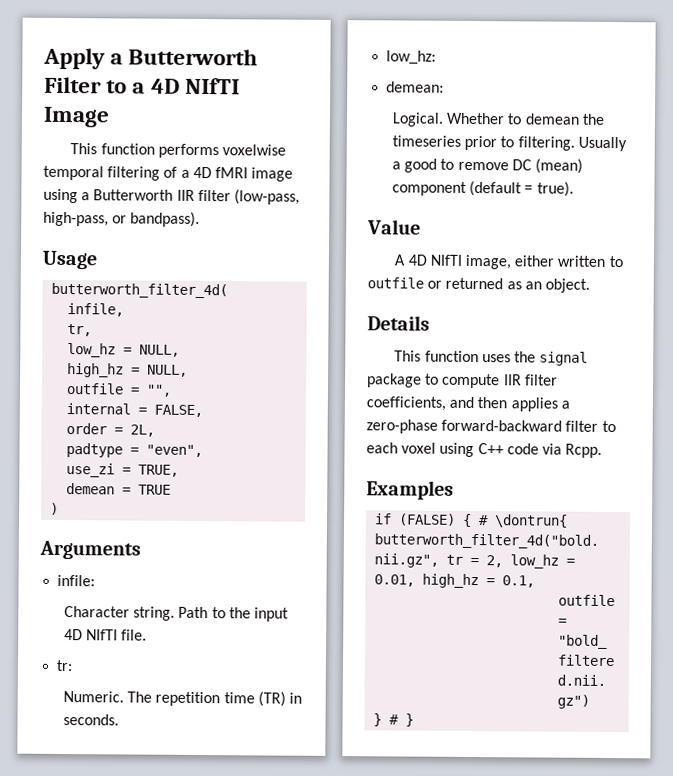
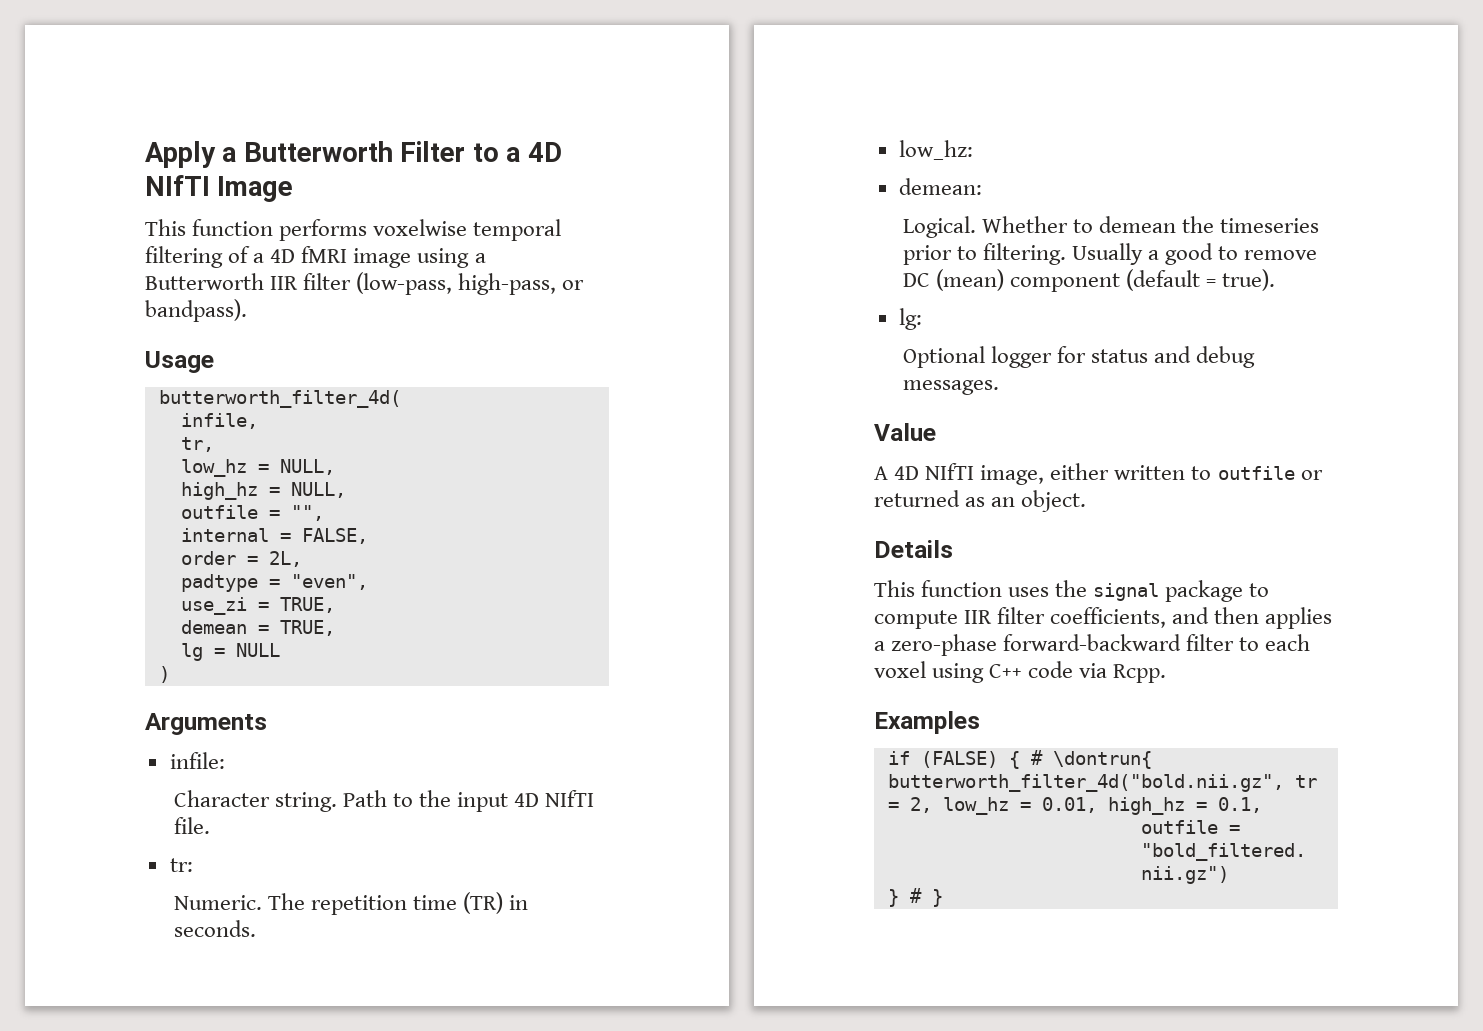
[138,484,172,495] TRUE -> [279,620,335,636] [180,643,280,661] TRUE, // lg = NULL
(574, 189) none -> [898,308,922,330] [902,346,1256,368] [902,380,999,395] // lg: // Optional logger for status and debug messages.

